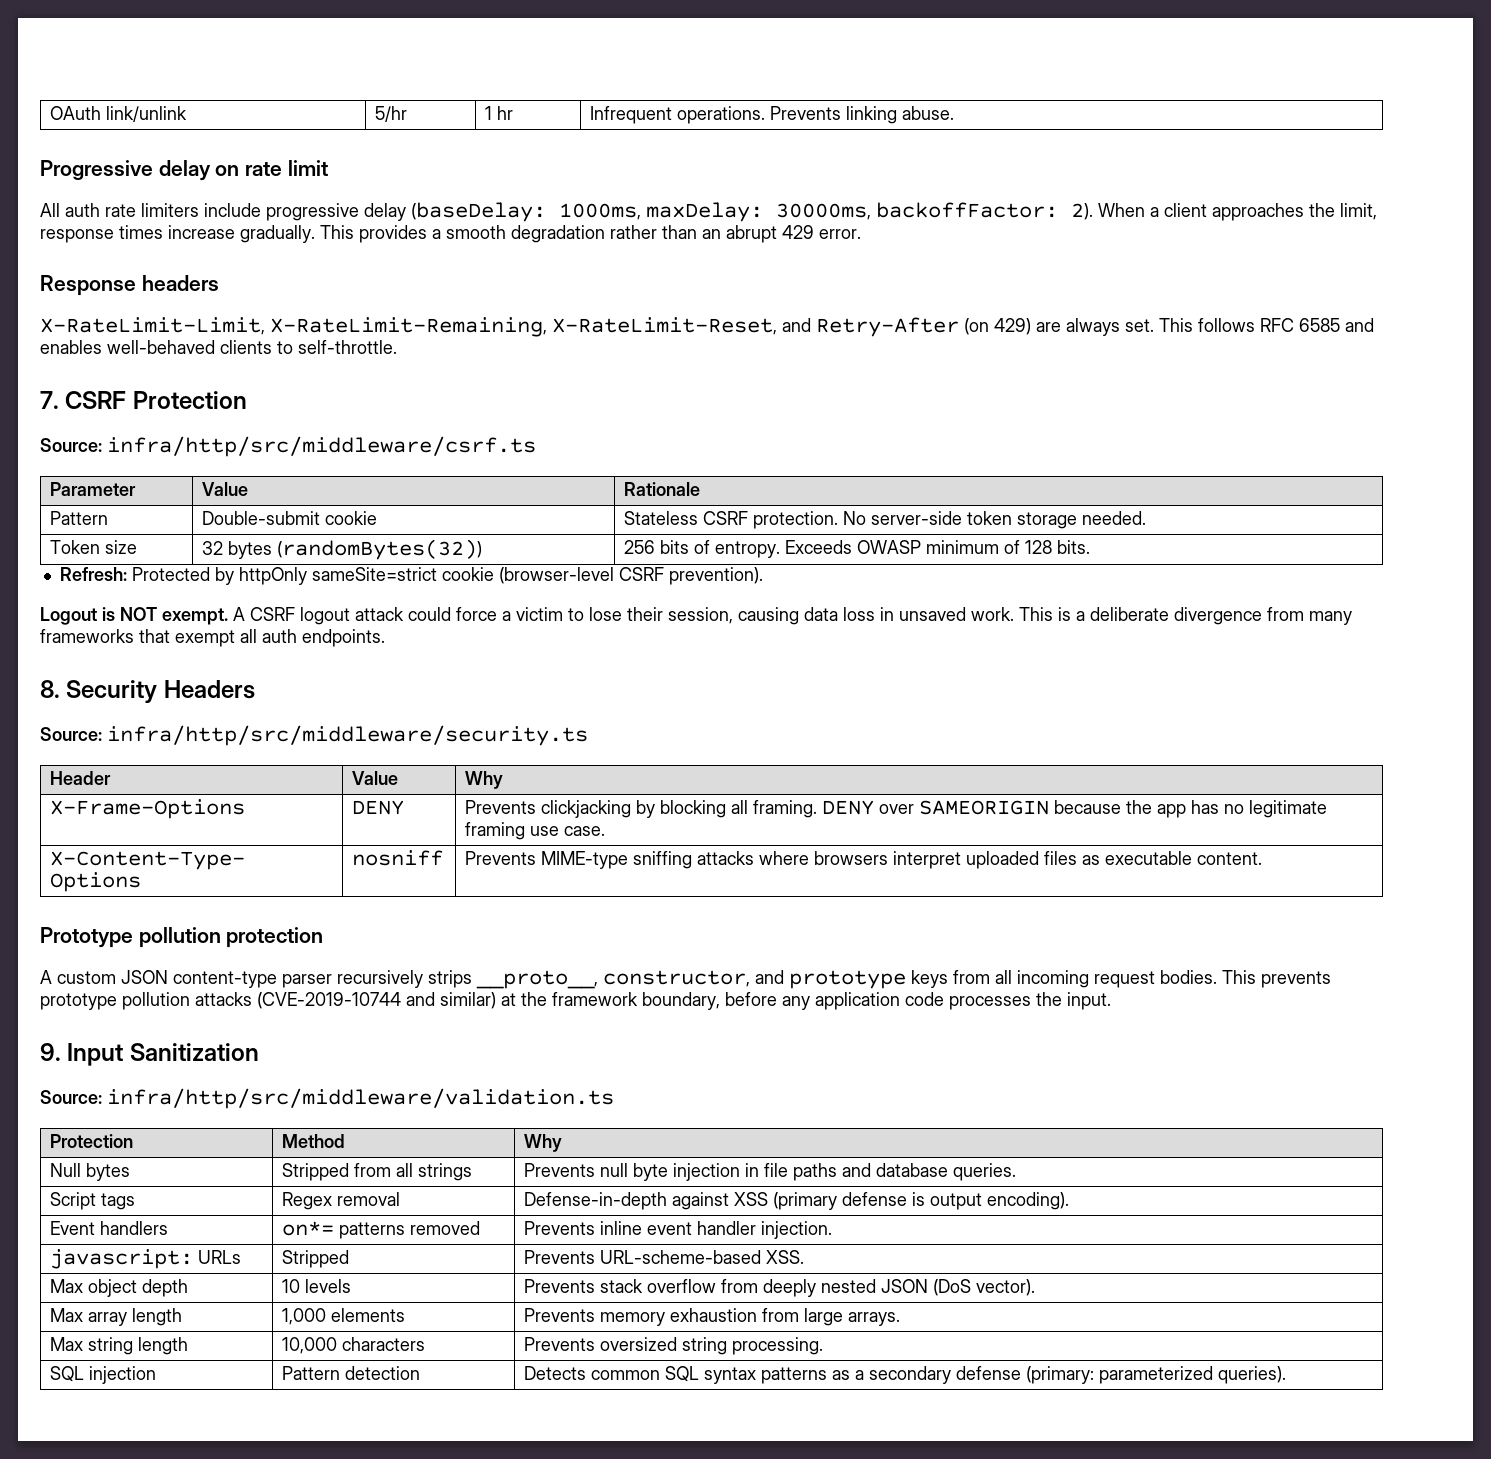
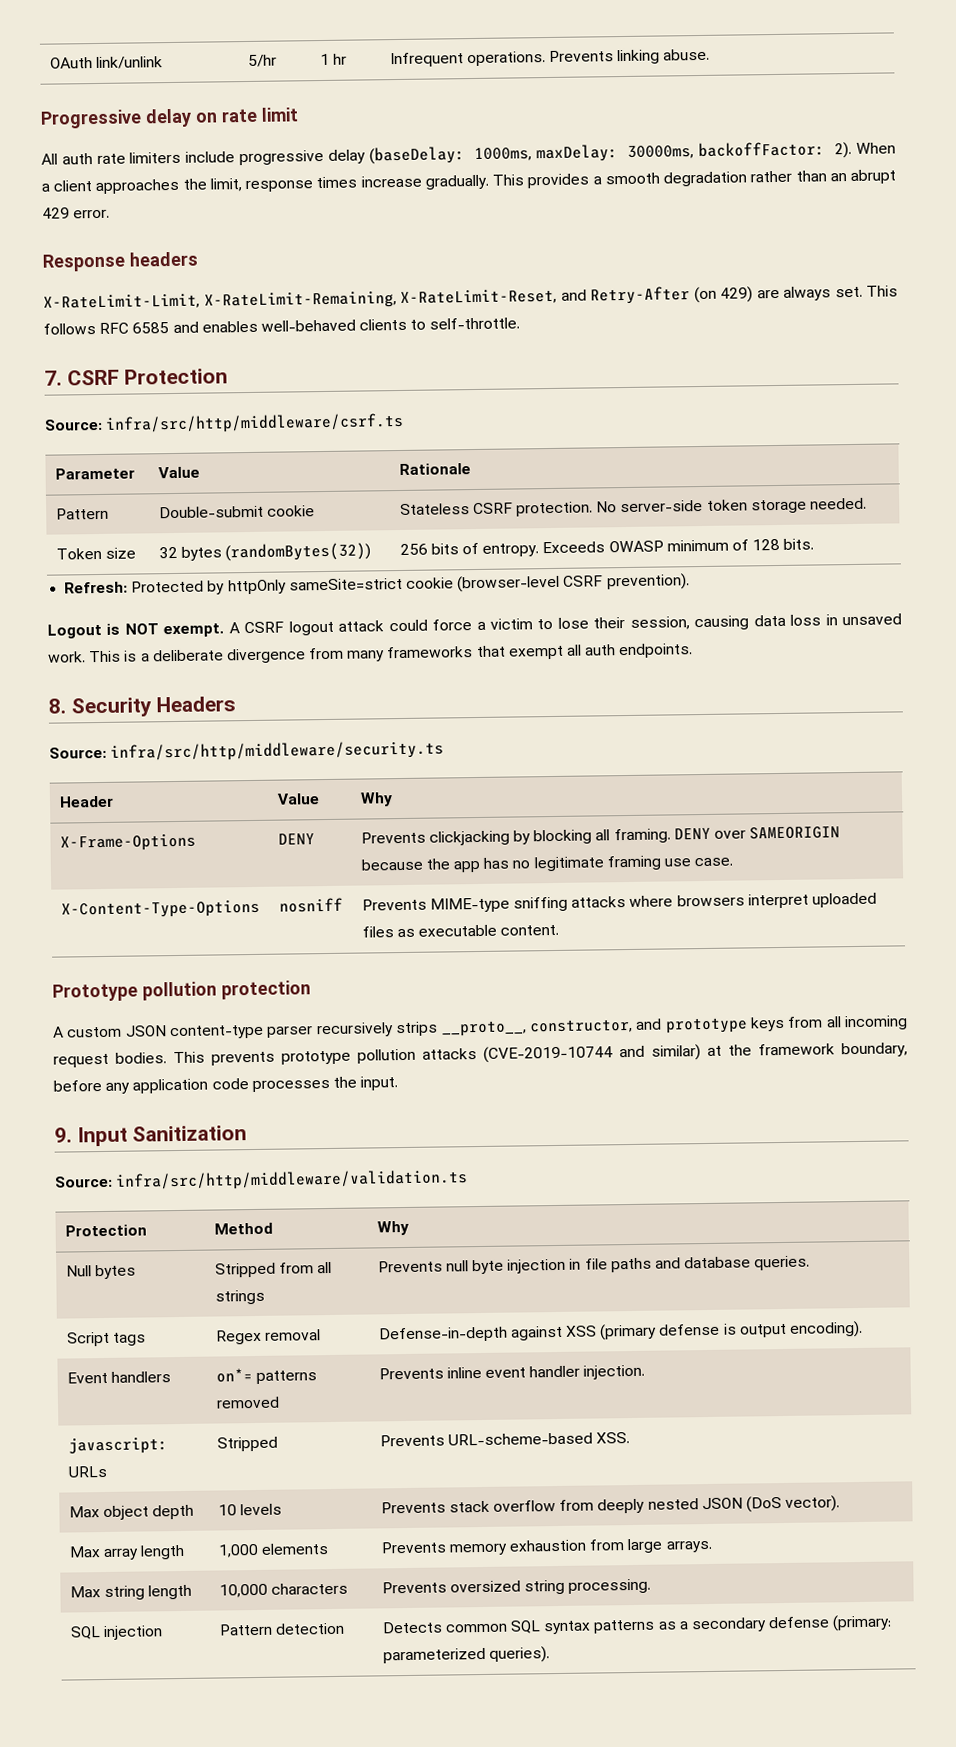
[107,436,536,457] infra/http/src/middleware/csrf.ts -> [105,412,405,434] infra/src/http/middleware/csrf.ts
[107,725,588,746] infra/http/src/middleware/security.ts -> [110,740,445,762] infra/src/http/middleware/security.ts
[107,1088,614,1109] infra/http/src/middleware/validation.ts -> [115,1169,469,1191] infra/src/http/middleware/validation.ts

